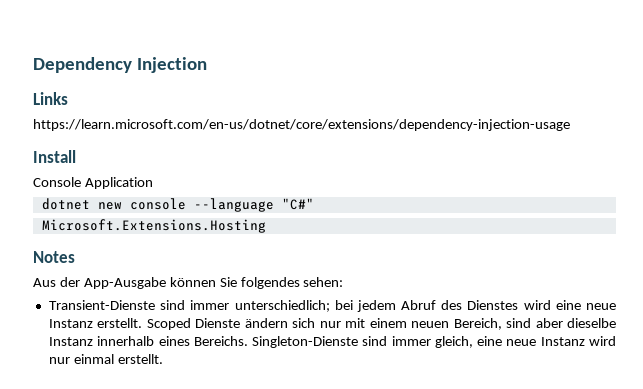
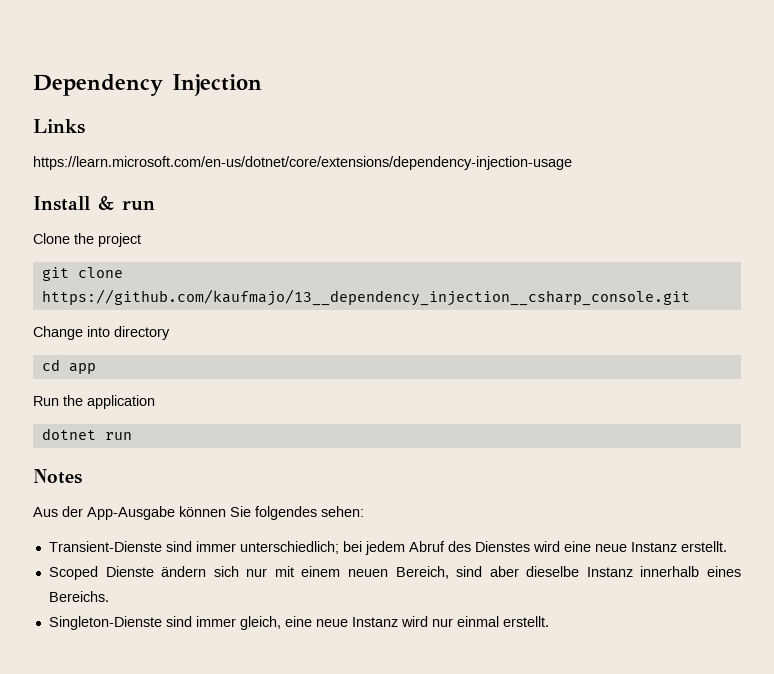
[33,177,153,189] [41,198,314,212] [41,219,266,233] // Console Application // dotnet new console --language "C#" // Microsoft.Extensions.Hosting -> [98,196,155,211] [33,233,141,247] [41,267,123,281] [41,289,690,306] [33,326,170,340] [41,359,96,374] [33,395,155,409] [41,428,132,440] & run // Clone the project // git clone https://github.com/kaufmajo/13__dependency_injection__csharp_console.git // Change into directory // cd app // Run the application // dotnet run
(143, 323) none -> (727, 546) //
(248, 341) none -> (109, 596) //

